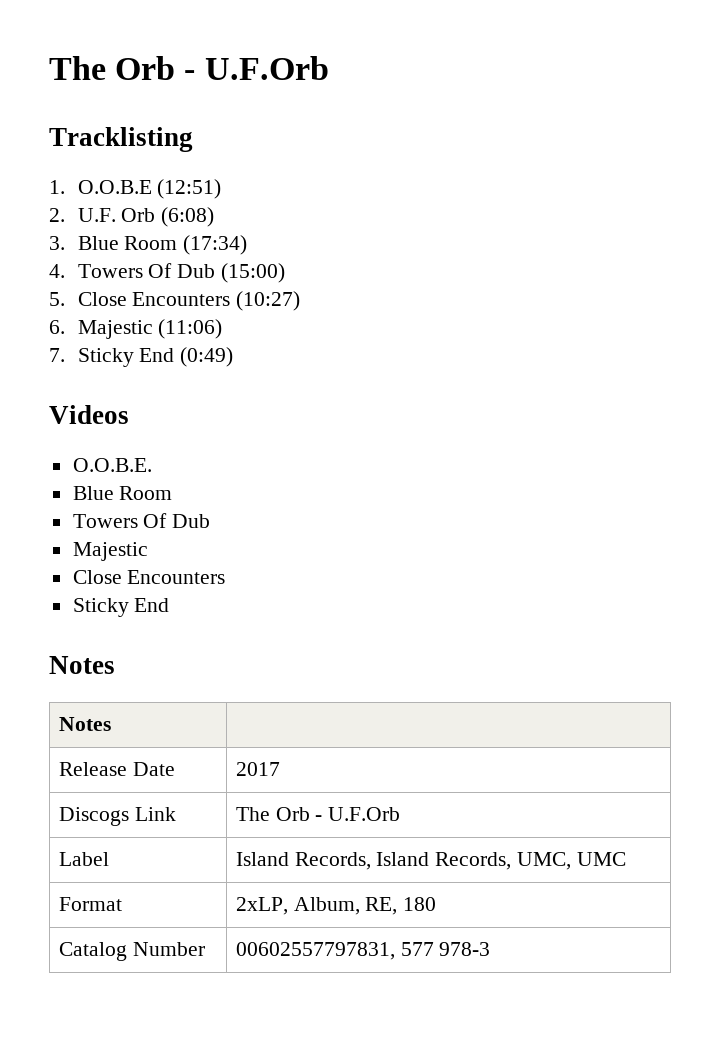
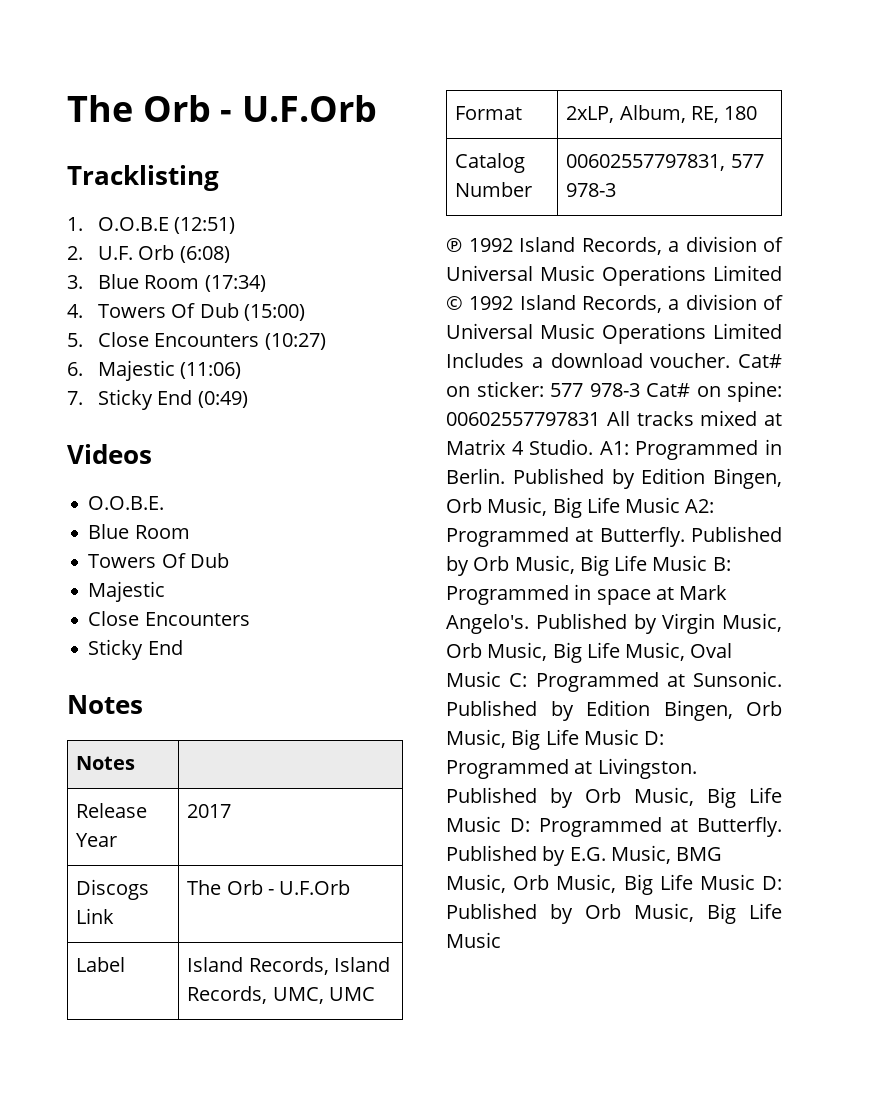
[132,762,175,776] Date -> [76,833,118,847] Year
(491, 949) none -> [446,236,783,255] [446,265,782,286] [446,294,783,313] [446,323,782,344] [446,353,782,368] [446,381,782,402] [446,410,782,426] [446,439,782,460] [446,468,782,489] [446,497,715,518] [446,526,782,547] [446,555,731,576] [446,584,728,605] [446,613,782,634] [446,642,733,663] [446,671,782,692] [446,700,782,721] [446,729,665,750] [446,758,697,779] [446,787,782,808] [446,816,783,837] [446,845,723,866] [446,874,782,895] [446,903,782,924] [446,932,501,948] // ℗ 1992 Island Records, a division of Universal Music Operations Limited © 1992 Island Records, a division of Universal Music Operations Limited Includes a download voucher. Cat# on sticker: 577 978-3 Cat# on spine: 00602557797831 All tracks mixed at Matrix 4 Studio. A1: Programmed in Berlin. Published by Edition Bingen, Orb Music, Big Life Music A2: Programmed at Butterfly. Published by Orb Music, Big Life Music B: Programmed in space at Mark Angelo's. Published by Virgin Music, Orb Music, Big Life Music, Oval Music C: Programmed at Sunsonic. Published by Edition Bingen, Orb Music, Big Life Music D: Programmed at Livingston. Published by Orb Music, Big Life Music D: Programmed at Butterfly. Published by E.G. Music, BMG Music, Orb Music, Big Life Music D: Published by Orb Music, Big Life Music

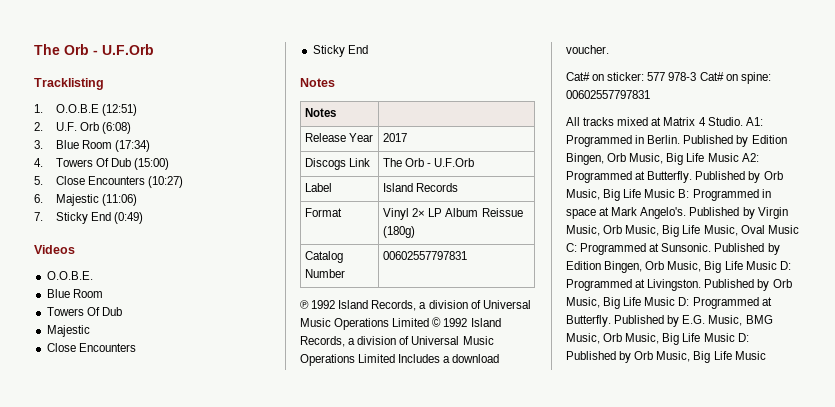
[248,957,390,975] [187,986,375,1004] [455,106,523,120] [566,105,758,123] Records, Island Records, UMC, UMC // Format | 2xLP, Album, RE, 180 -> [416,183,459,192] [305,208,343,217] [383,208,523,220] [383,226,416,238] Records // Format | Vinyl 2× LP Album Reissue (180g)
[566,154,764,171] [566,183,617,197] 00602557797831, 577 978-3 -> [383,251,468,260] 00602557797831
(731, 360) none -> (609, 49) //
(600, 419) none -> (650, 94) //

